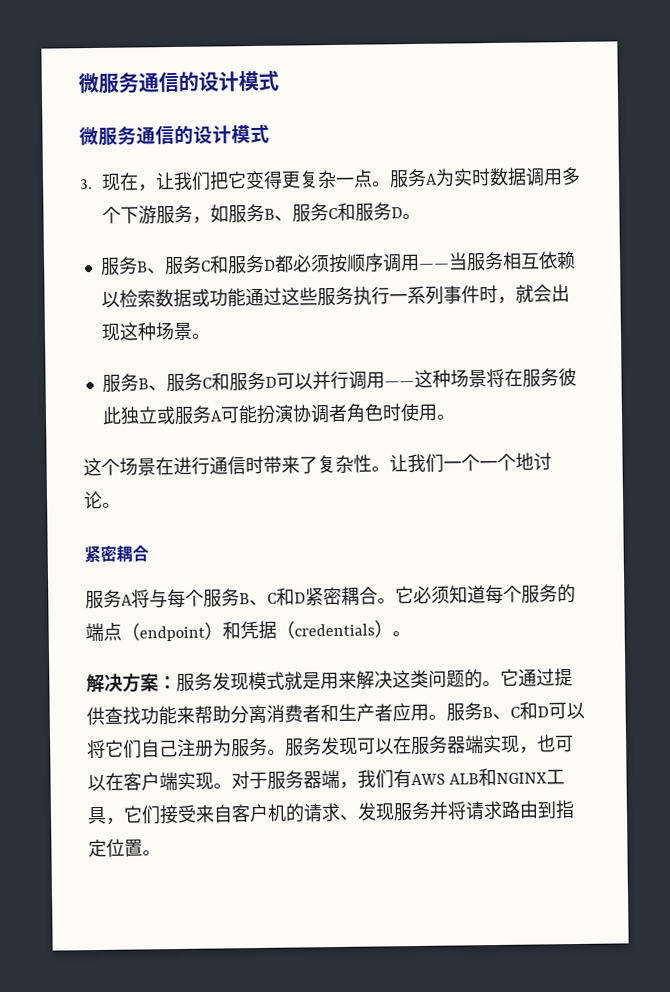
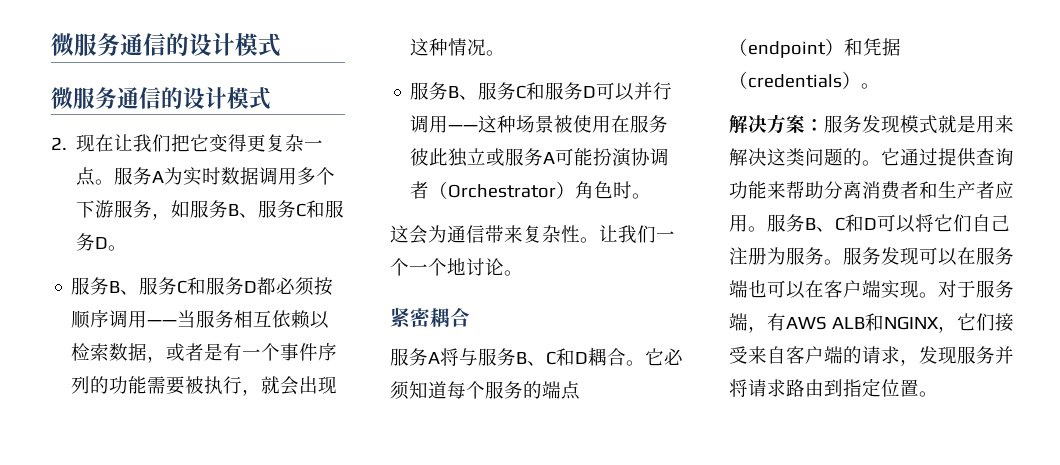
[79,172,158,192] 3.现在， -> [51,134,115,152] 2.现在
[190,284,498,308] 或功能通过这些服务执行一系列事件时 -> [147,343,338,363] [71,376,243,395] ，或者是有一个事件序列的功能需要被执行
[154,322,193,341] 场景 -> [448,38,487,56] 情况
[485,368,505,388] 将 -> [554,115,612,133] 被使用
[345,402,456,423] [83,455,318,477] 角色时使用。 // 这个场景在进行通信时带来了 -> [429,181,652,199] [390,225,523,244] （Orchestrator）角色时。 // 这会为通信带来
[167,586,342,609] 每个服务B、C和D紧密 -> [478,348,588,366] 服务B、C和D
[122,706,141,725] 找 -> [995,148,1014,166] 询
[447,734,538,754] 器端实现， -> [729,280,748,298] 端
[303,769,394,789] 器端，我们 -> [729,313,767,333] 端，
[545,769,565,785] [87,806,107,825] 工具 -> (939, 323) none
[267,802,359,823] 机的请求、 -> [824,346,919,366] 端的请求，

